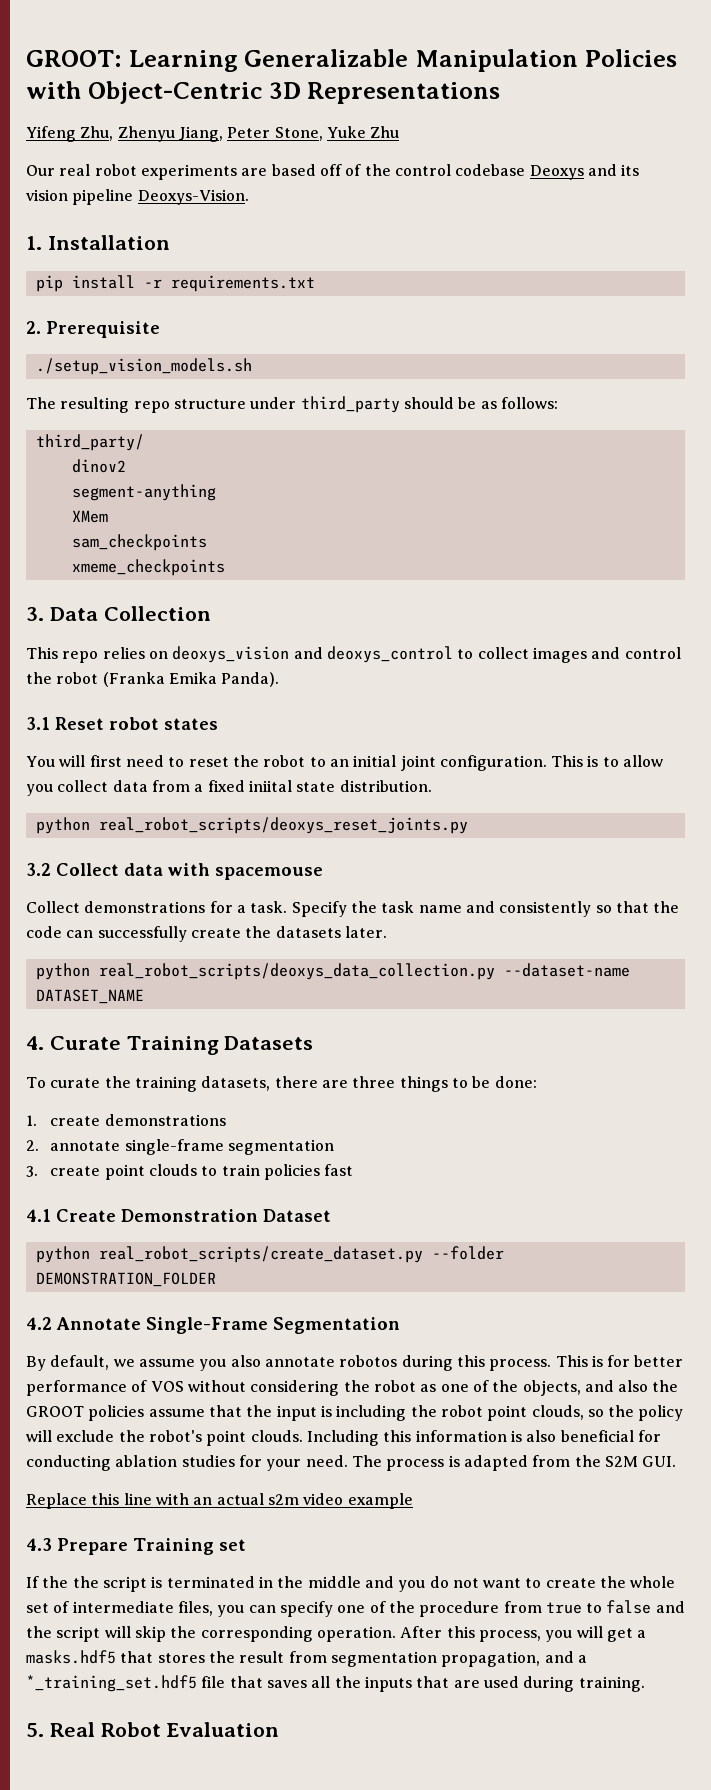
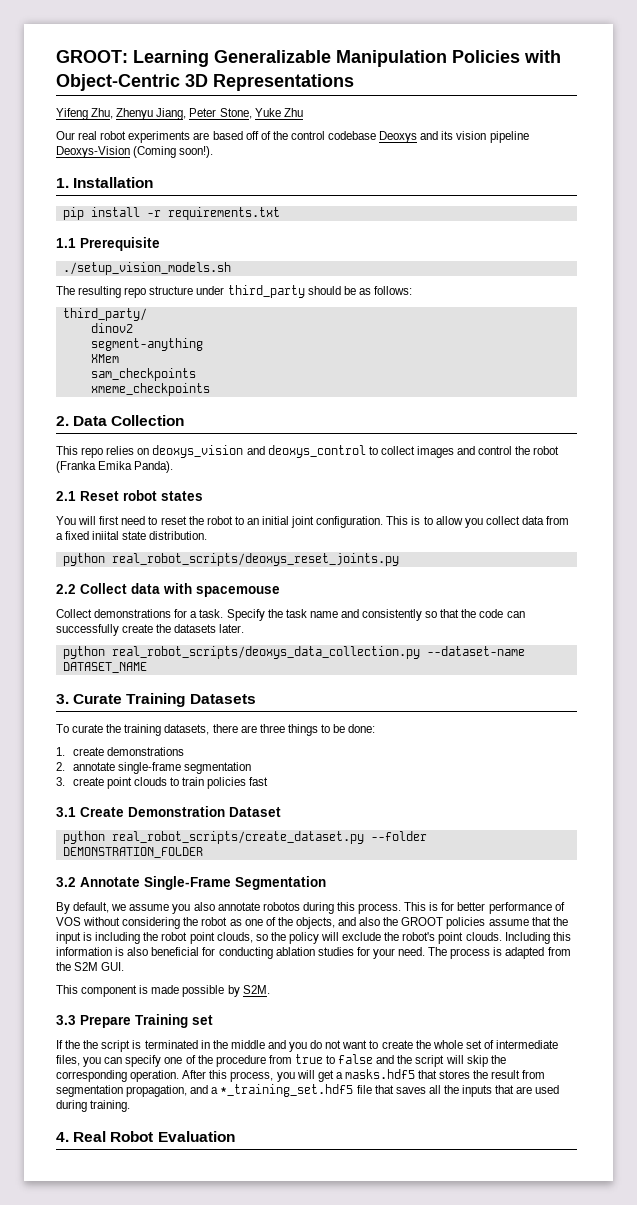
[137,189,249,205] Deoxys-Vision. -> [56,146,214,158] Deoxys-Vision (Coming soon!).
[26,321,41,334] 2. -> [56,238,76,248] 1.1
[26,607,44,621] 3. -> [56,416,69,426] 2.
[26,717,50,730] 3.1 -> [56,491,76,501] 2.1
[26,863,51,876] 3.2 -> [56,584,76,594] 2.2
[26,1036,44,1050] 4. -> [56,694,69,704] 3.
[26,1209,51,1222] 4.1 -> [56,807,76,817] 3.1
[26,1317,52,1330] 4.2 -> [56,877,76,887] 3.2
[26,1493,413,1509] [26,1538,52,1551] Replace this line with an actual s2m video example // 4.3 -> [56,985,270,997] [56,1015,76,1025] This component is made possible by S2M. // 3.3
[26,1723,44,1737] 5. -> [56,1132,69,1142] 4.

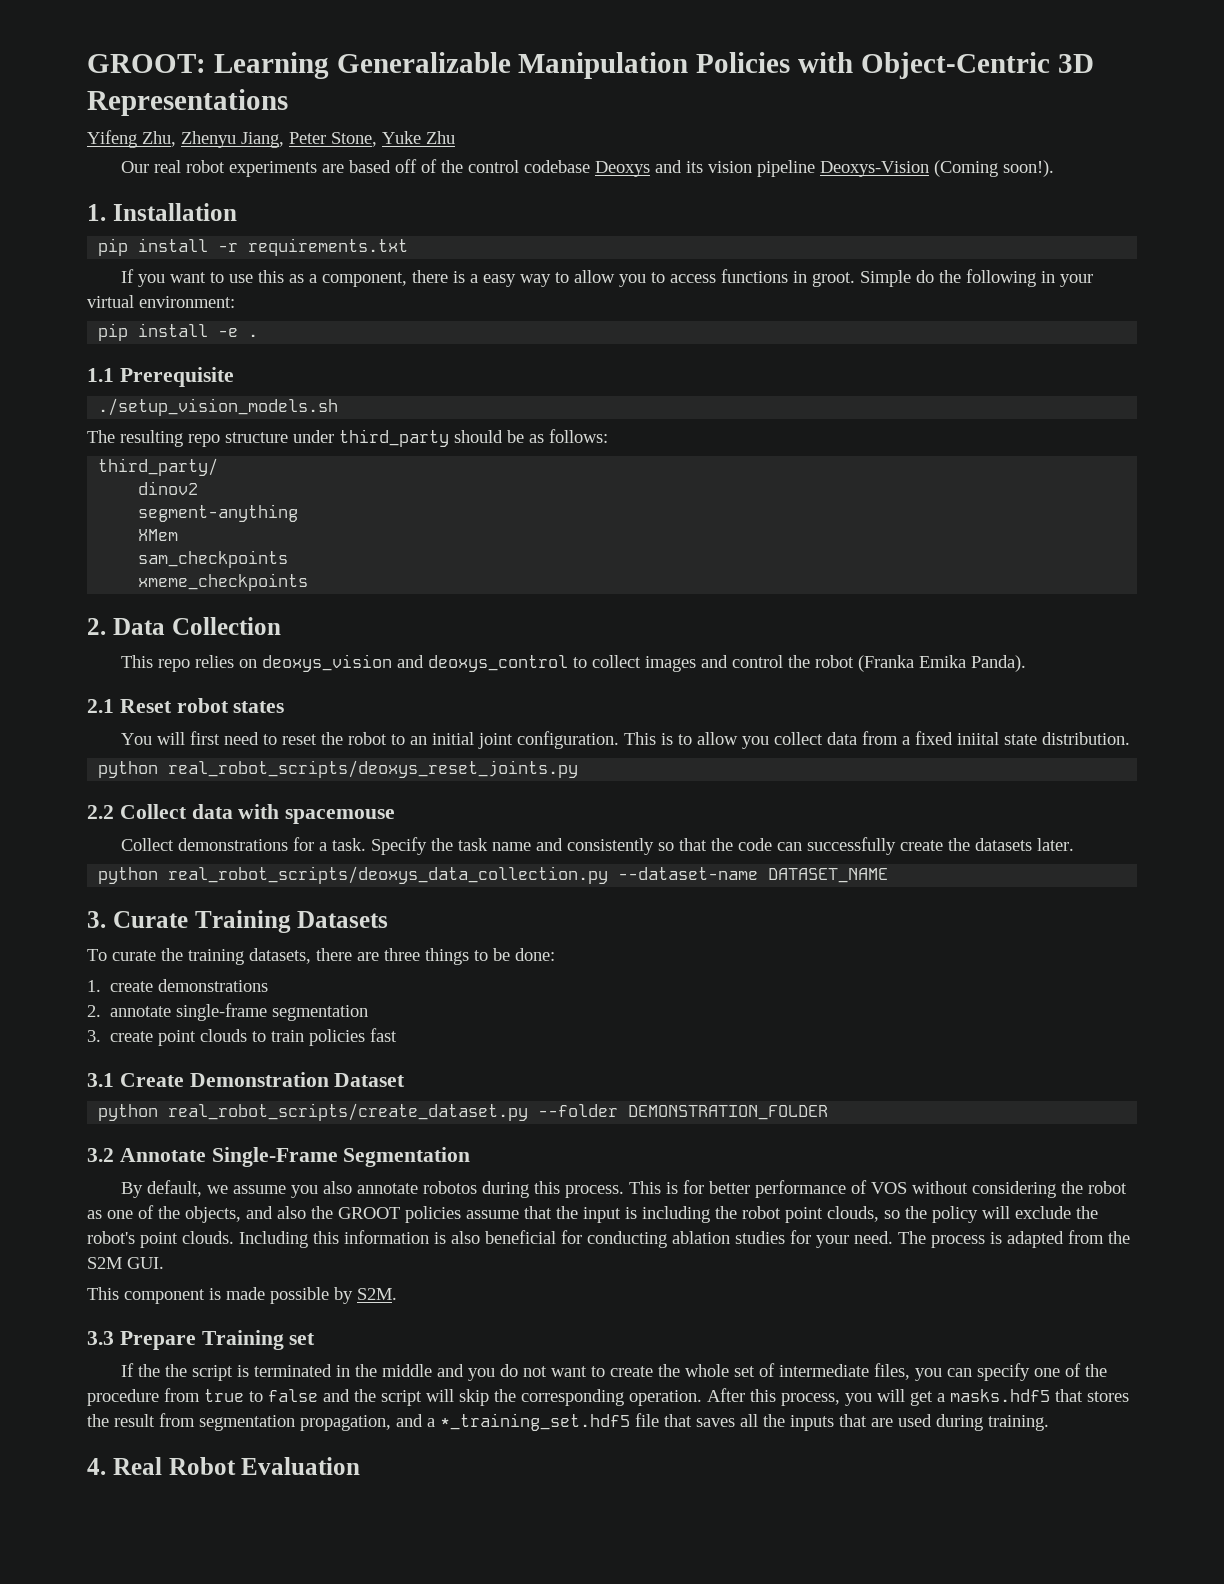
(280, 213) none -> [120,269,1093,287] [87,295,235,308] [98,323,259,341] // If you want to use this as a component, there is a easy way to allow you to access functions in groot. Simple do the following in your virtual environment: // pip install -e .

